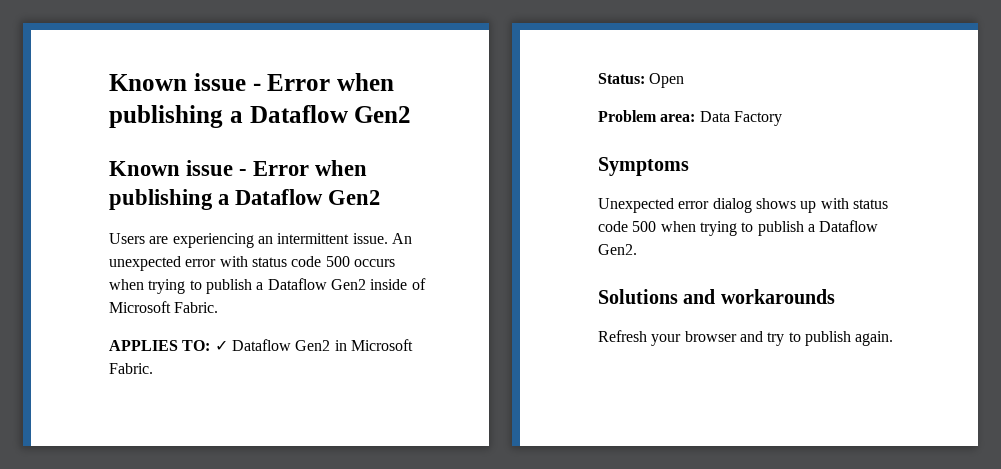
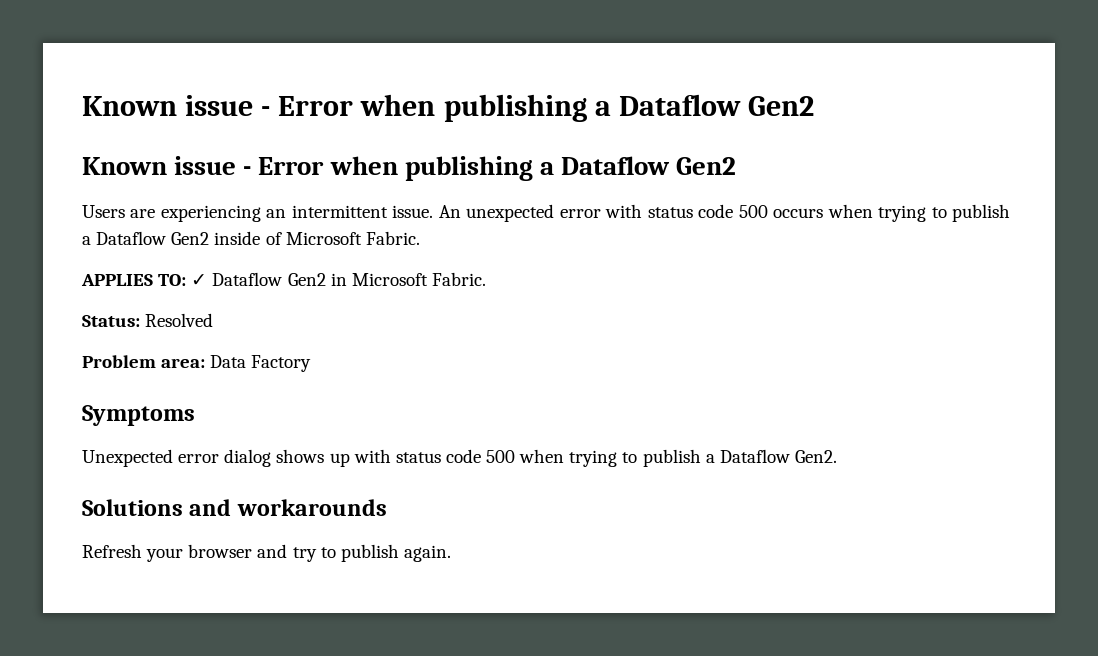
[649,73,685,88] Open -> [145,313,214,327] Resolved

